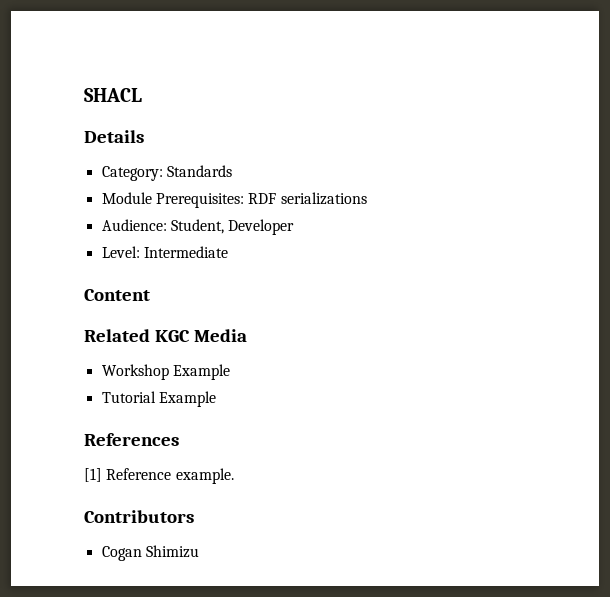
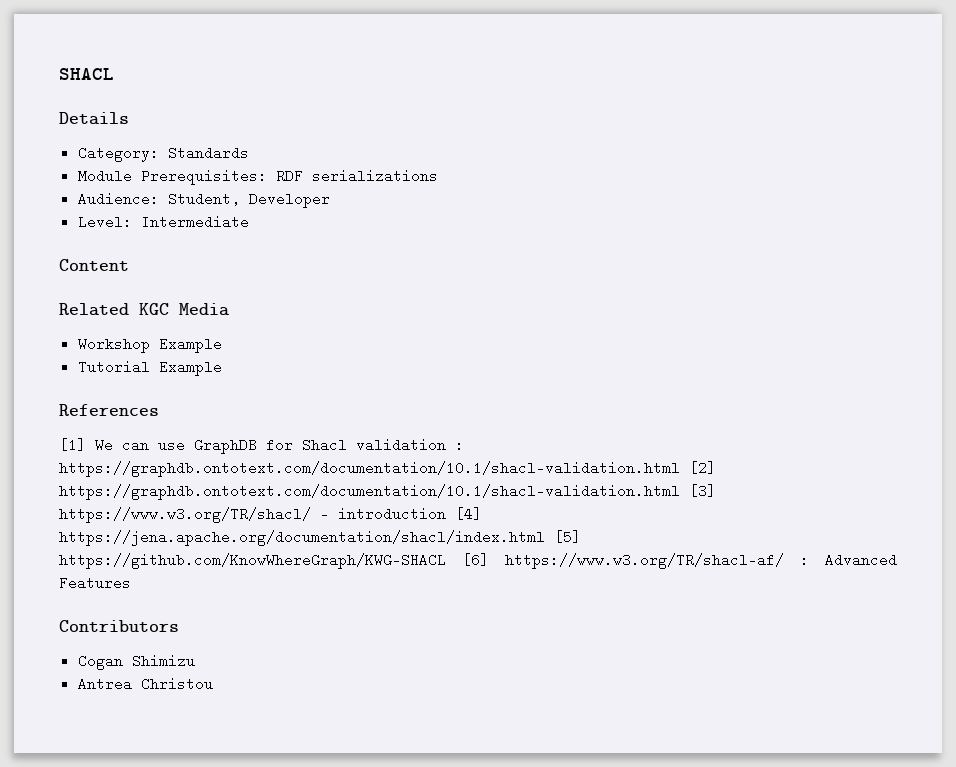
[106,468,234,484] Reference example. -> [95,438,464,454] [59,461,716,477] [59,484,716,500] [59,507,482,523] [59,530,581,546] [59,553,897,569] [59,576,131,590] We can use GraphDB for Shacl validation : https://graphdb.ontotext.com/documentation/10.1/shacl-validation.html [2] https://graphdb.ontotext.com/documentation/10.1/shacl-validation.html [3] https://www.w3.org/TR/shacl/ - introduction [4] https://jena.apache.org/documentation/shacl/index.html [5] https://github.com/KnowWhereGraph/KWG-SHACL [6] https://www.w3.org/TR/shacl-af/ : Advanced Features
(199, 551) none -> [77,677,213,691] // Antrea Christou

